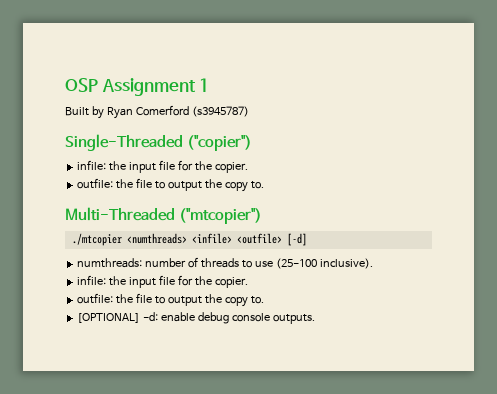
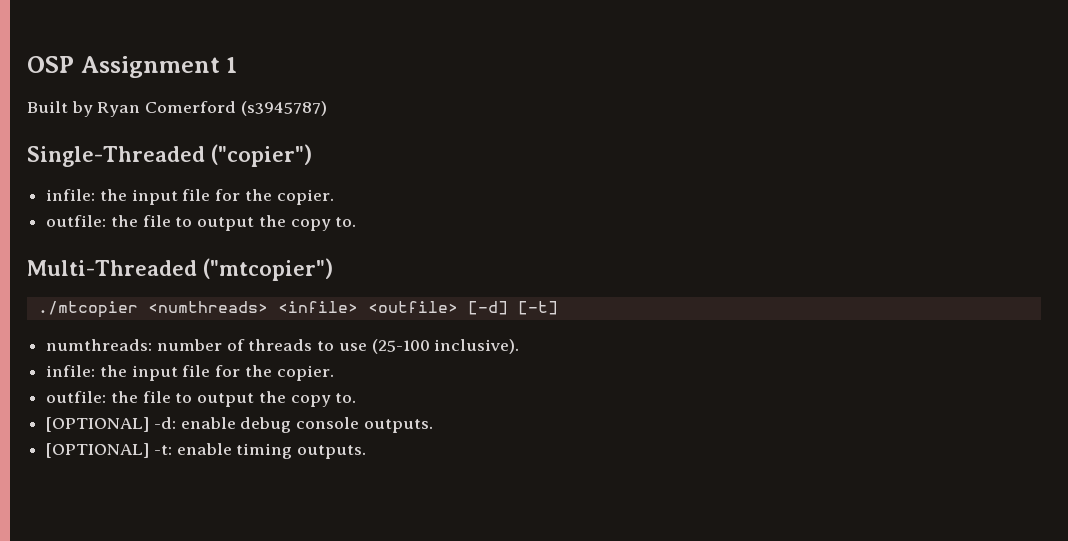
(307, 239) none -> [517,301,558,315] [-t]
(315, 319) none -> [46,443,367,459] // [OPTIONAL] -t: enable timing outputs.

